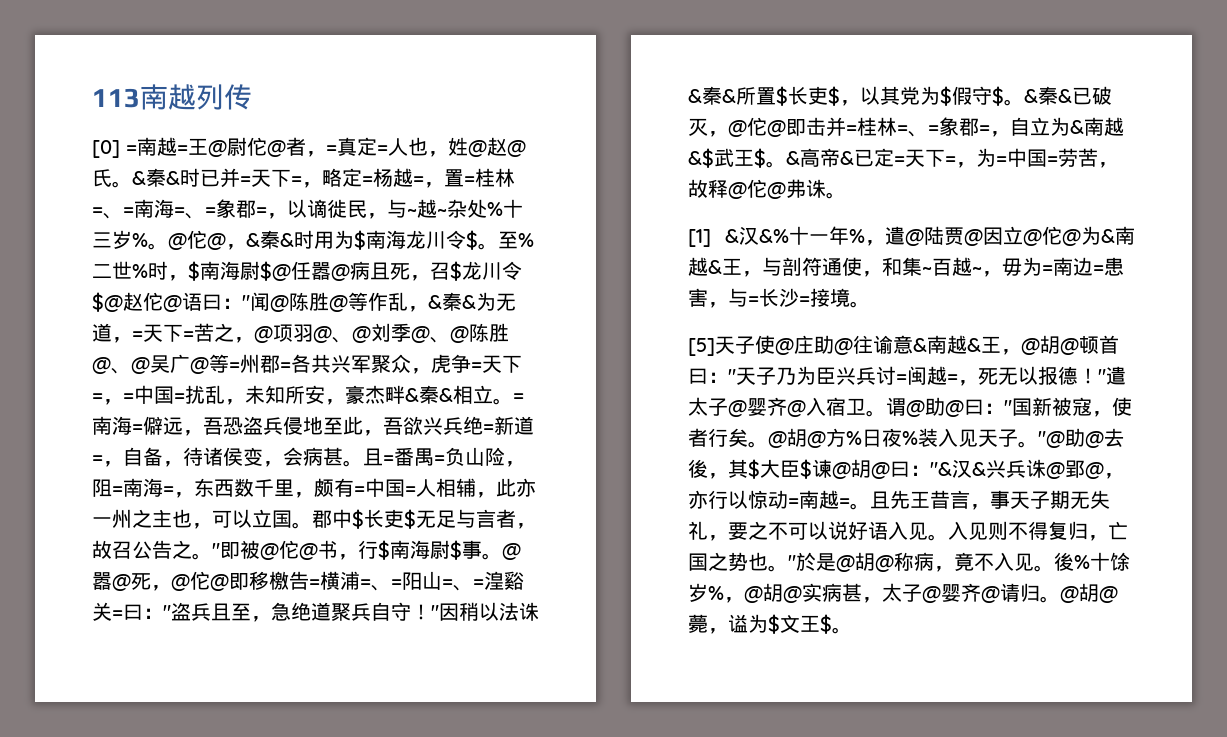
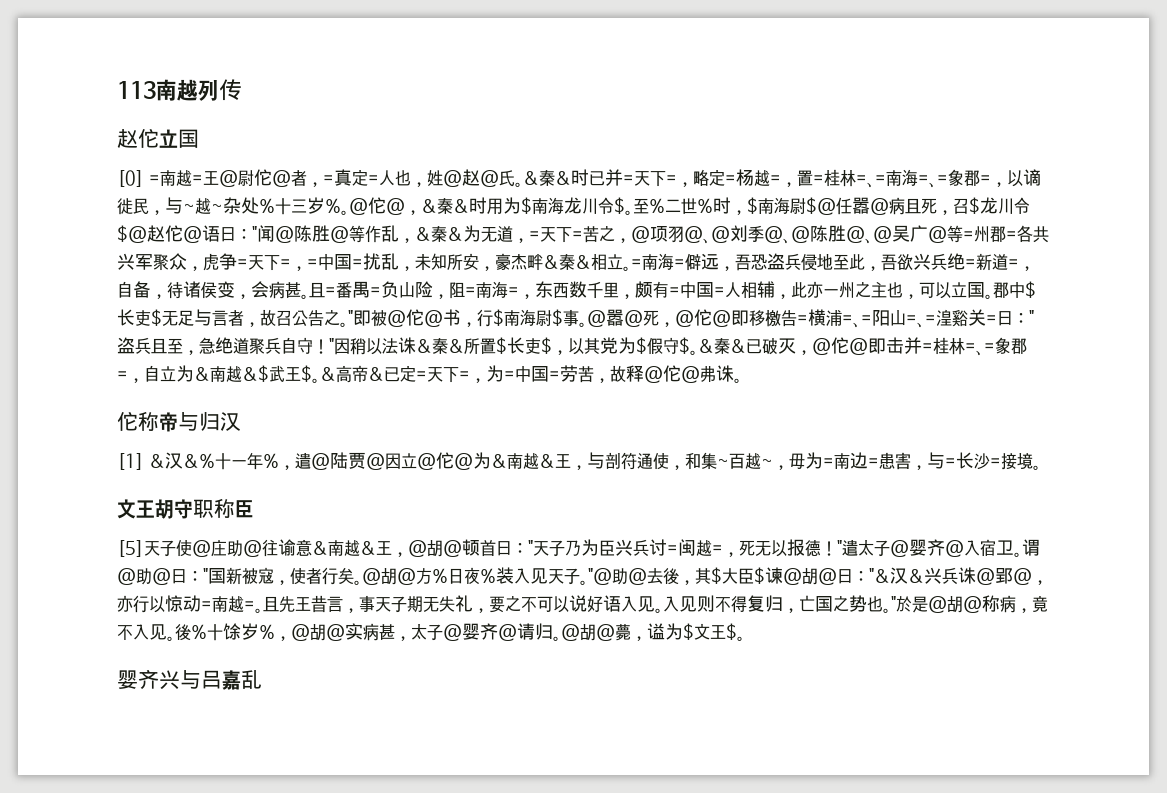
(252, 97) none -> [117,129,199,149] // 赵佗立国
(846, 195) none -> [117,411,241,432] // 佗称帝与归汉
(870, 304) none -> [117,498,254,519] // 文王胡守职称臣
(852, 630) none -> [117,669,262,690] // 婴齐兴与吕嘉乱

